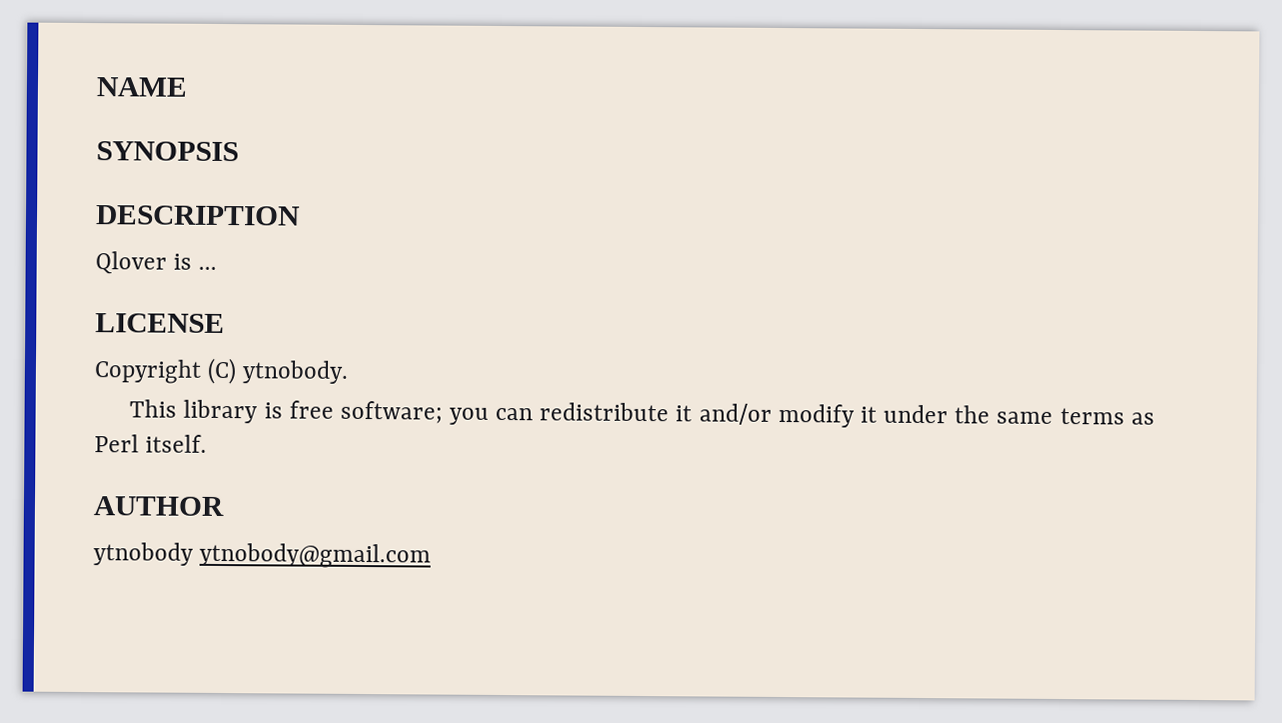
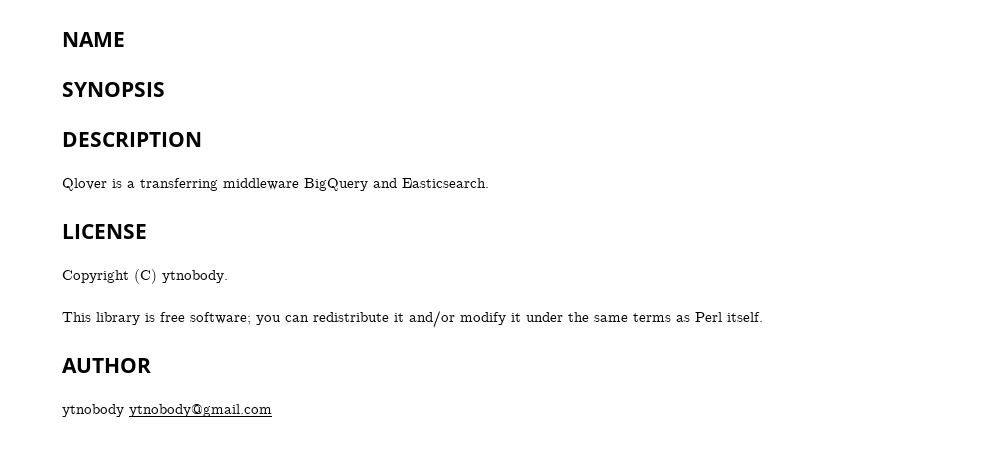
[198,266,218,270] ... -> [127,178,489,191] a transferring middleware BigQuery and Easticsearch.

